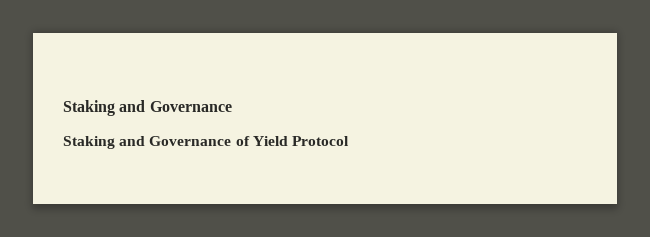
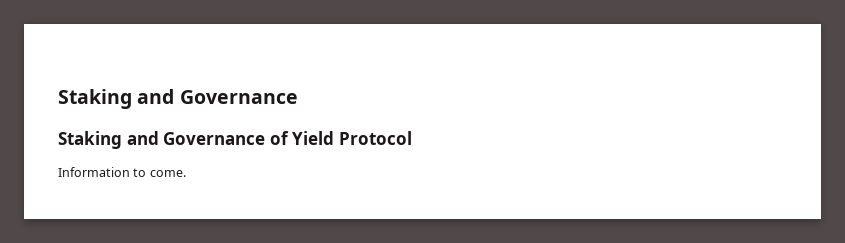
(349, 141) none -> [58,167,186,177] // Information to come.

